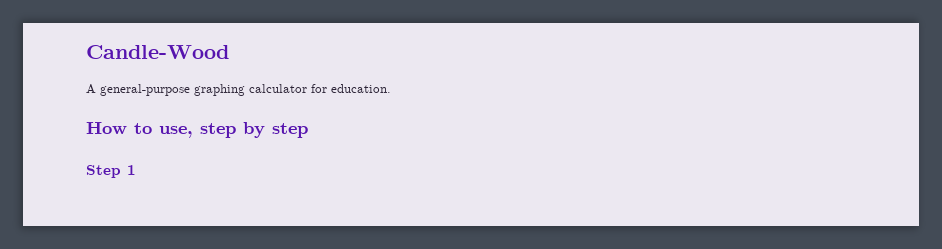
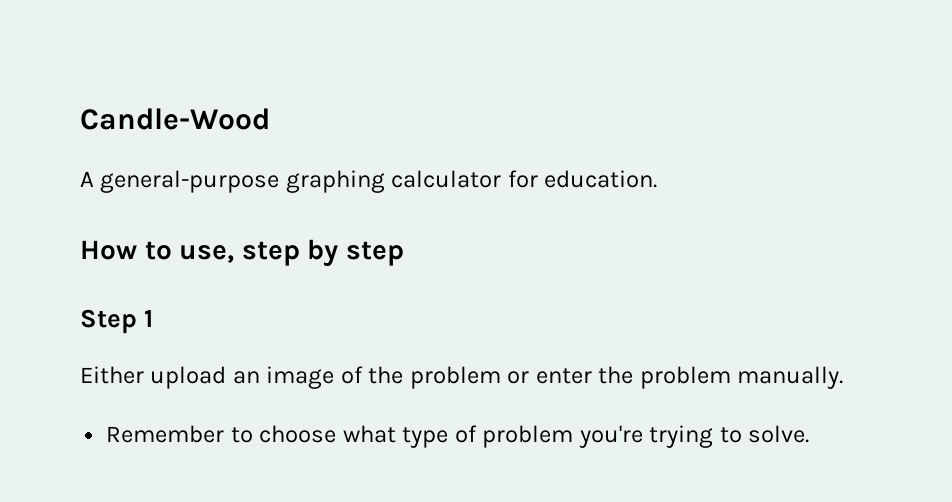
(136, 170) none -> [80,366,844,389] [106,425,810,448] // Either upload an image of the problem or enter the problem manually. // Remember to choose what type of problem you're trying to solve.

